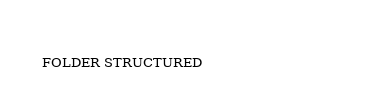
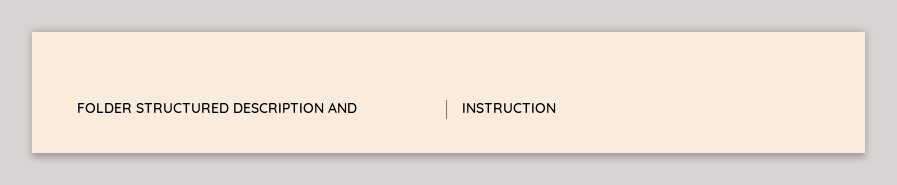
(202, 62) none -> [233,102,556,113] DESCRIPTION AND INSTRUCTION

